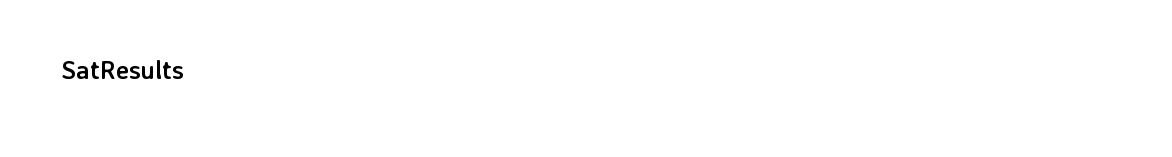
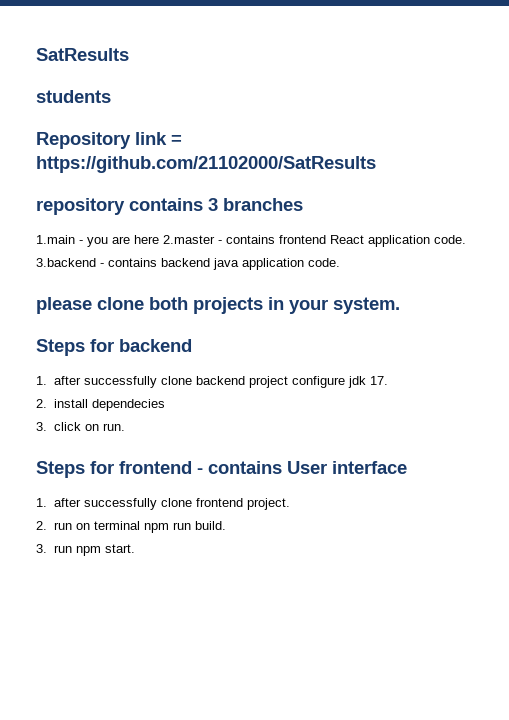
(184, 69) none -> [36,90,111,103] [36,132,182,149] [36,156,376,173] [36,198,303,215] [36,235,466,247] [36,258,340,270] [36,297,400,314] [36,339,192,356] [36,376,389,388] [36,399,166,411] [36,422,126,431] [36,461,407,478] [36,498,291,510] [36,521,227,533] [36,544,136,556] // students // Repository link = https://github.com/21102000/SatResults // repository contains 3 branches // 1.main - you are here 2.master - contains frontend React application code. 3.backend - contains backend java application code. // please clone both projects in your system. // Steps for backend // 1. after successfully clone backend project configure jdk 17. // 2. install dependecies // 3. click on run. // Steps for frontend - contains User interface // 1. after successfully clone frontend project. // 2. run on terminal npm run build. // 3. run npm start.

